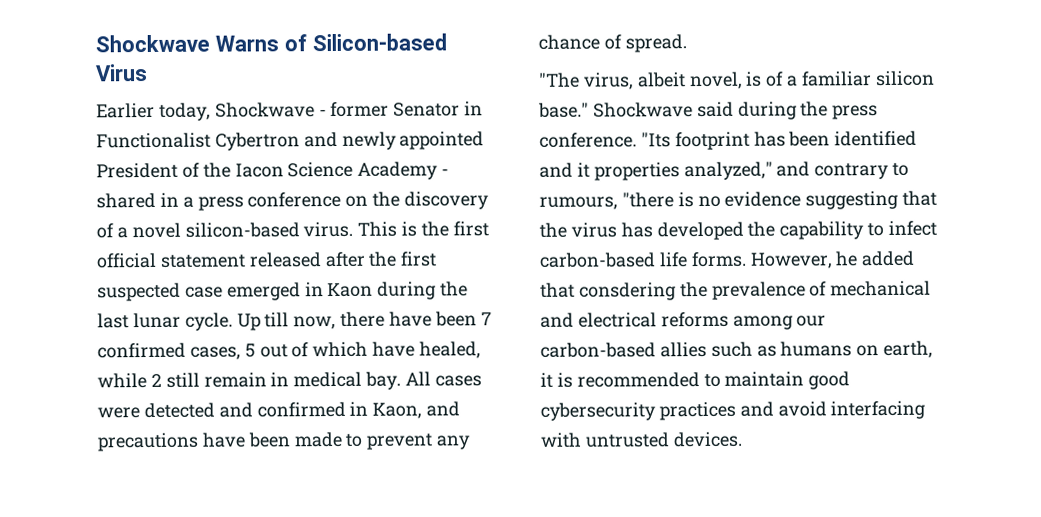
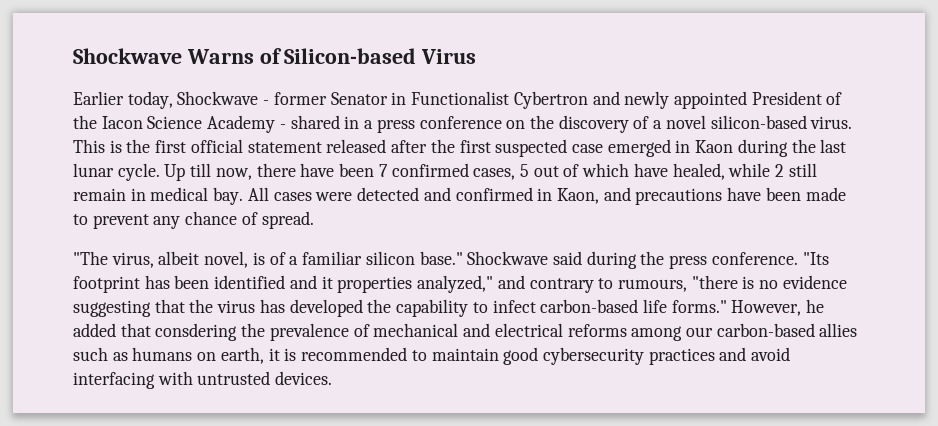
[690,251,747,268] forms. -> [671,300,727,313] forms."

